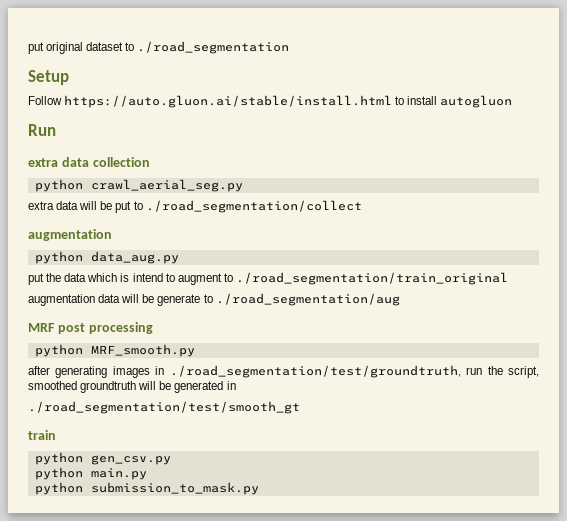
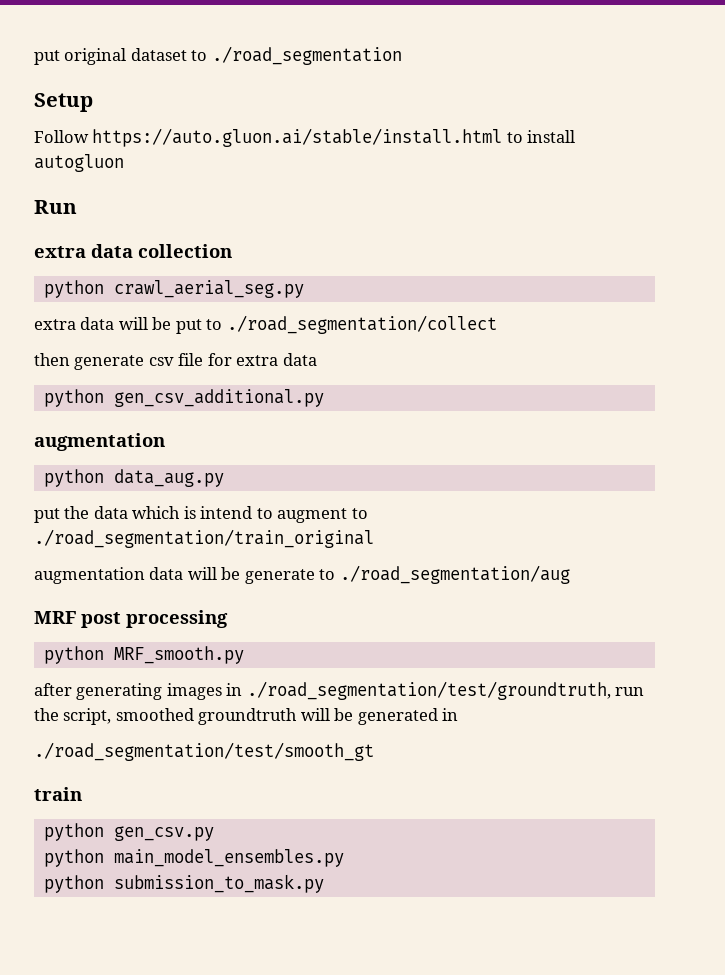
(362, 206) none -> [34,353,317,370] [43,389,324,407] // then generate csv file for extra data // python gen_csv_additional.py
[90,468,147,480] main.py -> [113,849,344,867] main_model_ensembles.py

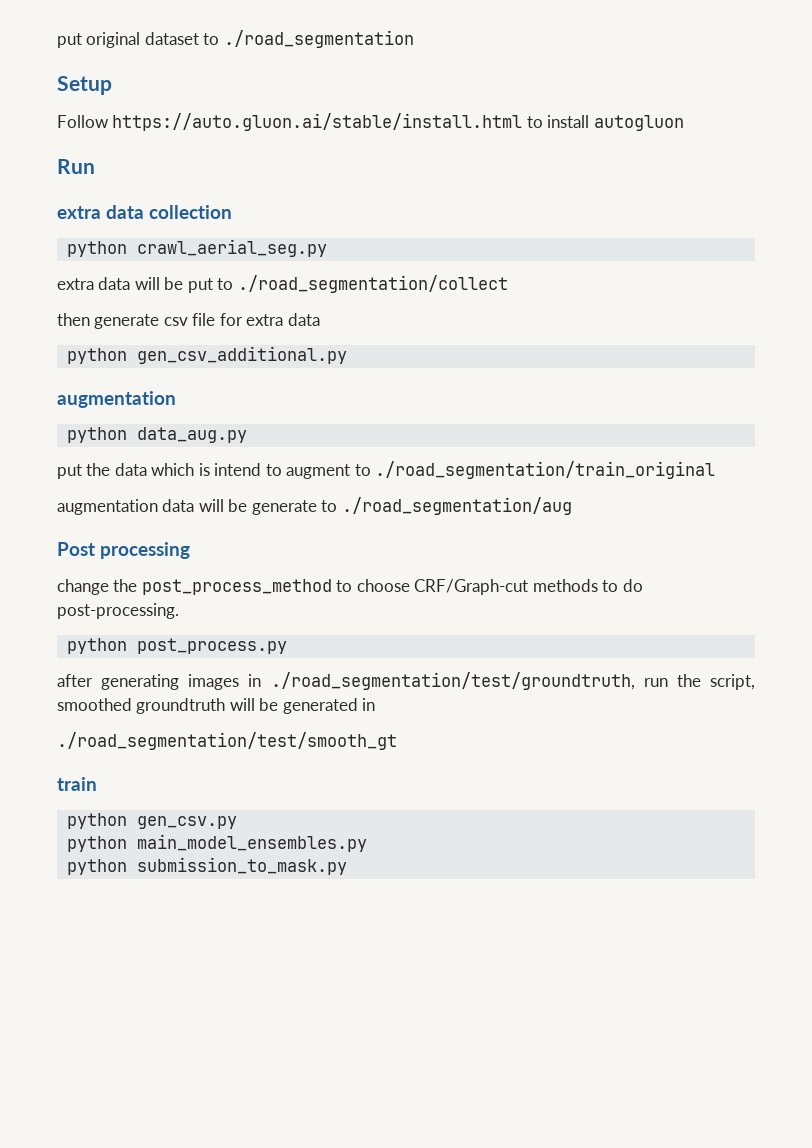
[34,611,121,628] MRF post -> [57,542,95,556] Post
[43,646,244,664] // python MRF_smooth.py -> [57,579,643,595] [57,603,179,619] [66,638,287,654] // change the post_process_method to choose CRF/Graph-cut methods to do post-processing. // python post_process.py

